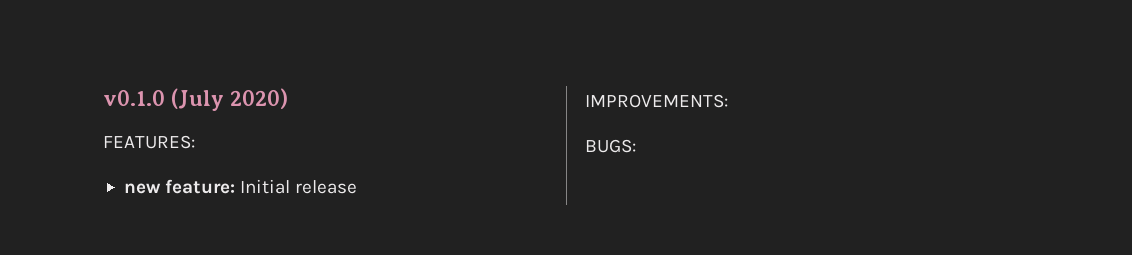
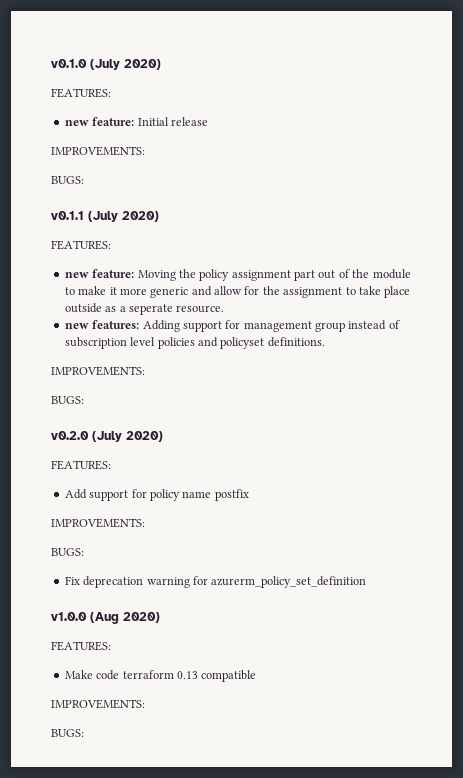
(636, 146) none -> [51,211,159,222] [51,240,111,250] [64,269,411,281] [64,286,411,298] [64,303,225,315] [64,320,400,332] [64,337,325,349] [51,366,145,376] [51,396,84,404] [51,431,163,442] [51,460,111,470] [64,489,249,501] [51,518,145,528] [51,548,84,556] [64,576,367,588] [51,612,160,624] [51,641,111,651] [64,670,257,682] [51,699,145,709] [51,729,84,737] // v0.1.1 (July 2020) // FEATURES: // new feature: Moving the policy assignment part out of the module to make it more generic and allow for the assignment to take place outside as a seperate resource. // new features: Adding support for management group instead of subscription level policies and policyset definitions. // IMPROVEMENTS: // BUGS: // v0.2.0 (July 2020) // FEATURES: // Add support for policy name postfix // IMPROVEMENTS: // BUGS: // Fix deprecation warning for azurerm_policy_set_definition // v1.0.0 (Aug 2020) // FEATURES: // Make code terraform 0.13 compatible // IMPROVEMENTS: // BUGS:

